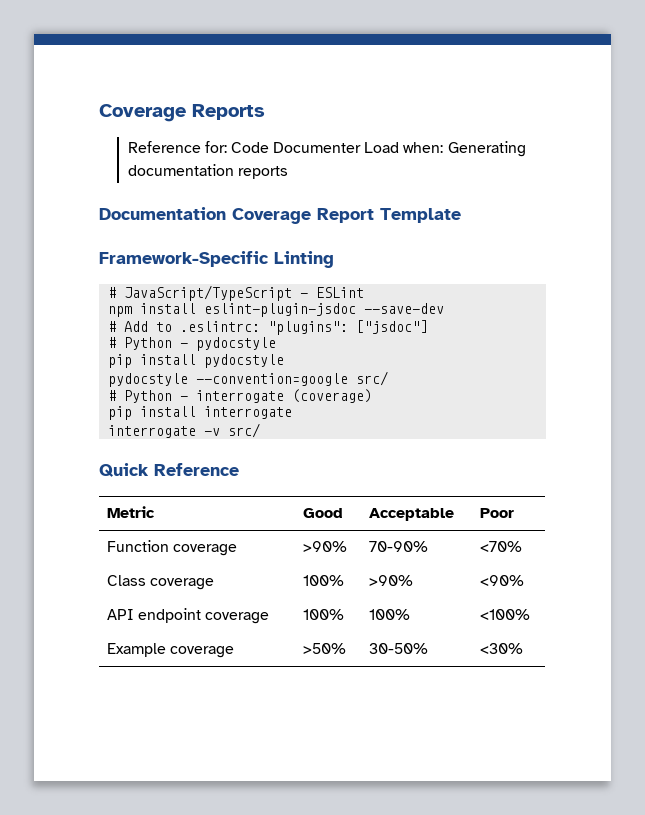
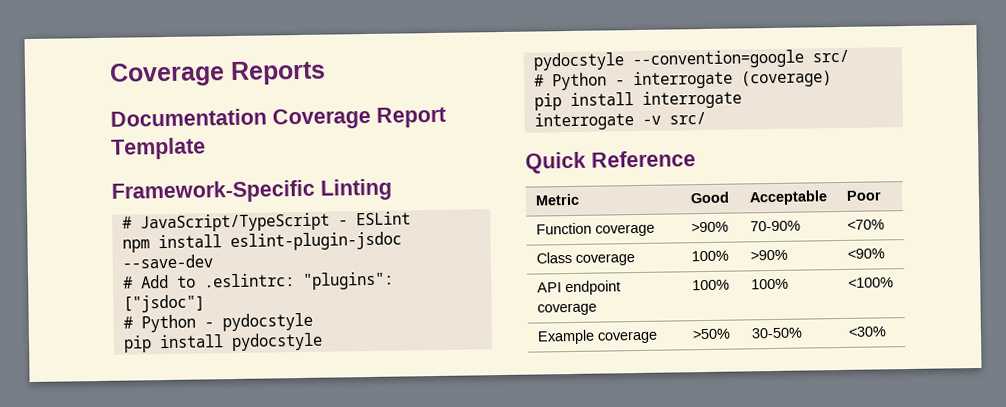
[127,141,526,157] [127,164,288,179] // Reference for: Code Documenter Load when: Generating documentation reports -> (326, 73) none

